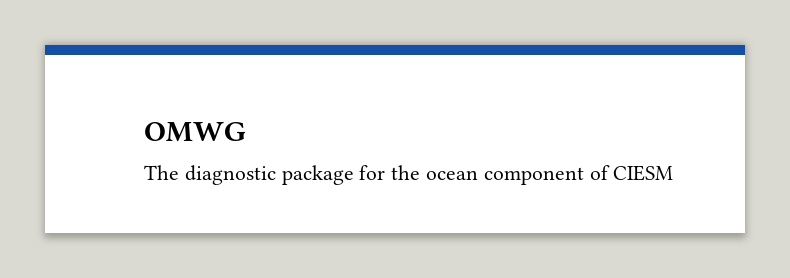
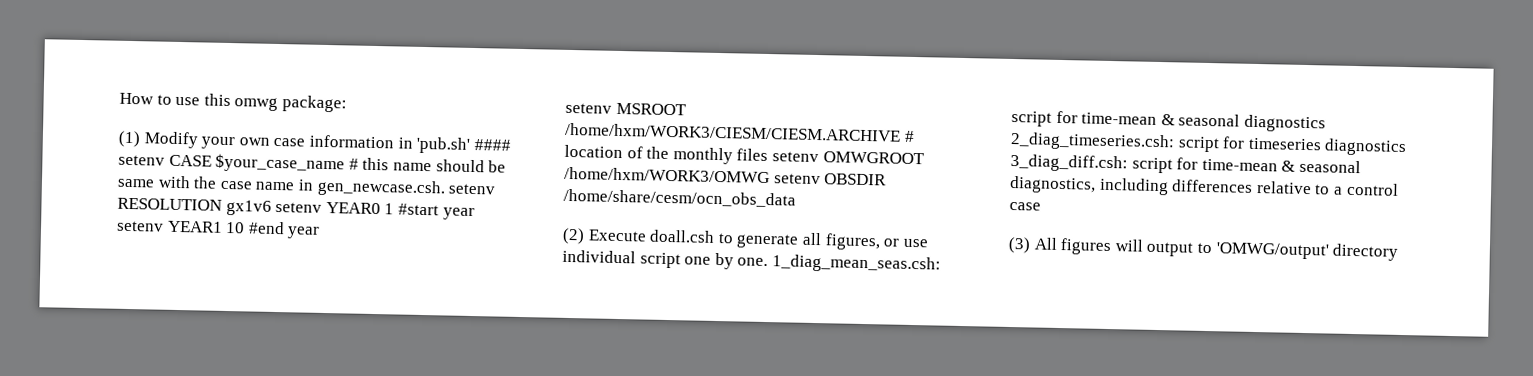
[144,122,246,142] [144,165,674,185] OMWG // The diagnostic package for the ocean component of CIESM -> [119,92,347,113] [118,130,511,154] [118,153,507,174] [117,175,497,198] [117,197,475,221] [116,220,321,239] [565,102,687,116] [565,122,915,143] [564,144,925,165] [564,166,888,186] [563,188,796,208] [562,227,928,251] [562,249,941,274] [1011,110,1326,133] [1010,131,1408,157] [1010,153,1361,174] [1009,175,1399,196] [1009,201,1041,211] [1008,236,1399,261] How to use this omwg package: // (1) Modify your own case information in 'pub.sh' #### setenv CASE $your_case_name # this name should be same with the case name in gen_newcase.csh. setenv RESOLUTION gx1v6 setenv YEAR0 1 #start year setenv YEAR1 10 #end year // setenv MSROOT /home/hxm/WORK3/CIESM/CIESM.ARCHIVE # location of the monthly files setenv OMWGROOT /home/hxm/WORK3/OMWG setenv OBSDIR /home/share/cesm/ocn_obs_data // (2) Execute doall.csh to generate all figures, or use individual script one by one. 1_diag_mean_seas.csh: script for time-mean & seasonal diagnostics 2_diag_timeseries.csh: script for timeseries diagnostics 3_diag_diff.csh: script for time-mean & seasonal diagnostics, including differences relative to a control case // (3) All figures will output to 'OMWG/output' directory

